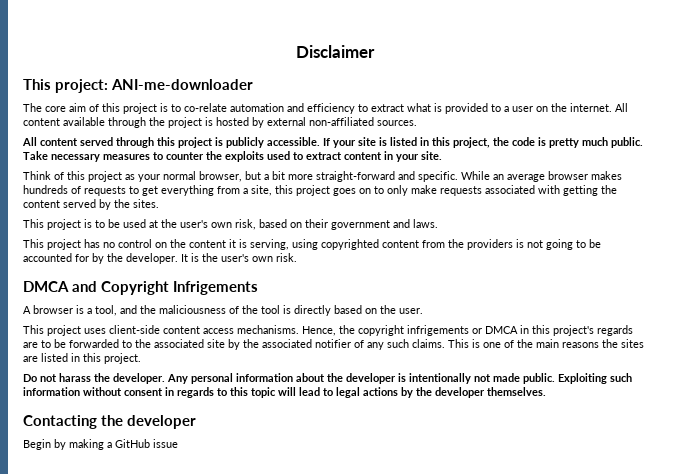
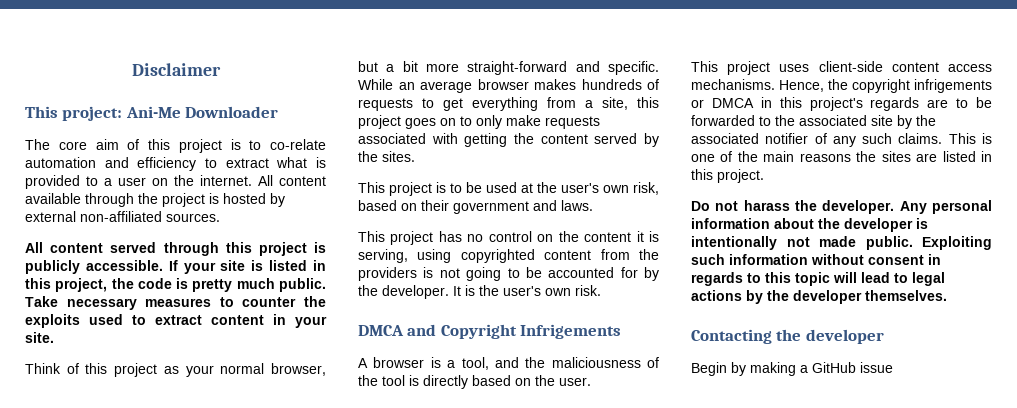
[111,79,254,90] ANI-me-downloader -> [125,106,279,118] Ani-Me Downloader

